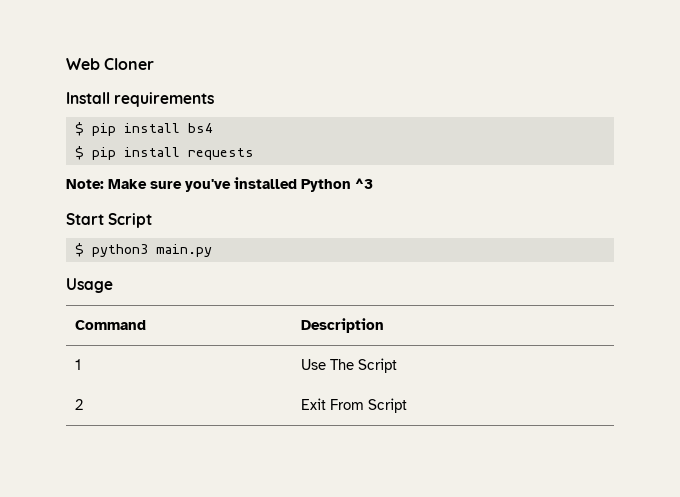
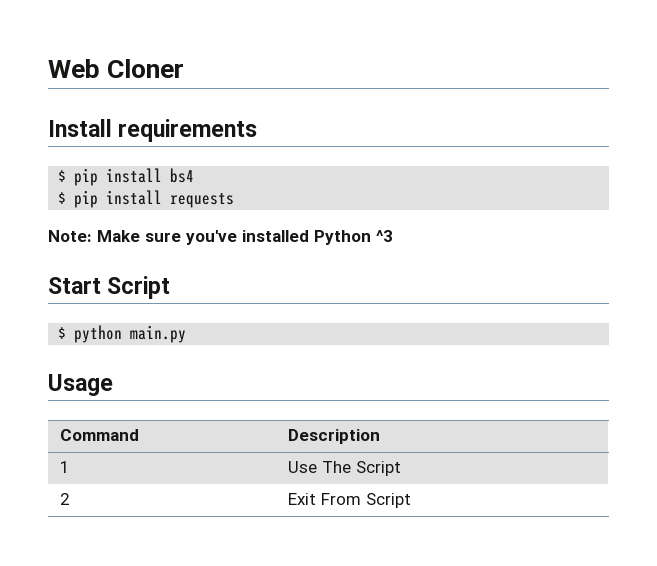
[91,244,148,257] python3 -> [74,325,123,343] python

